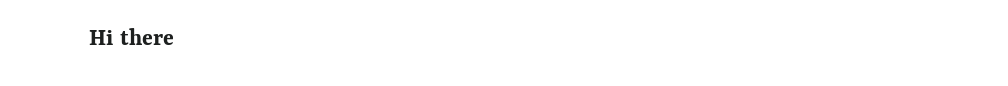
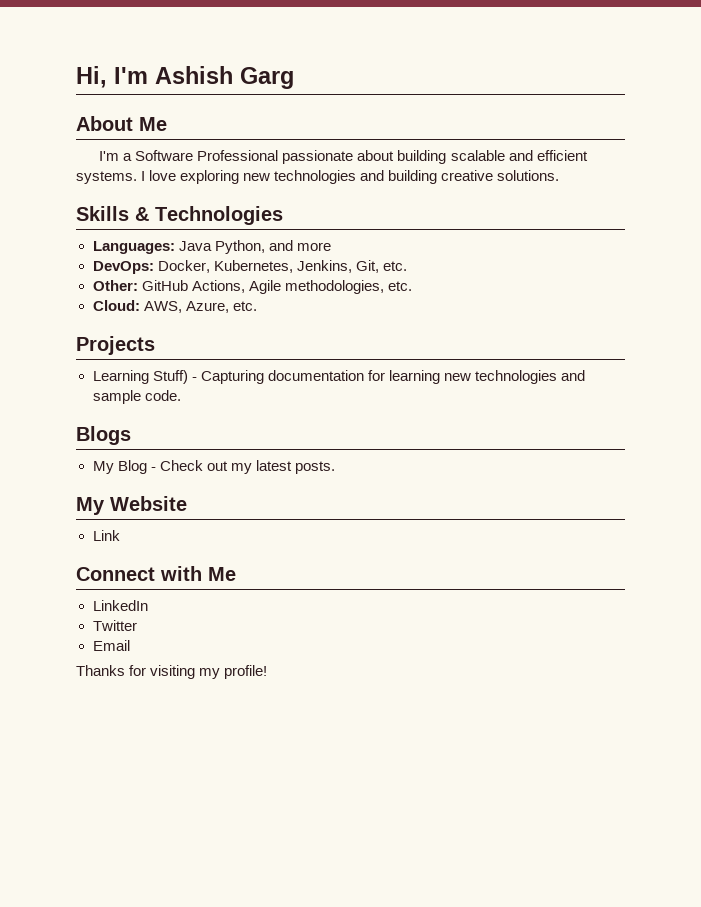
[89,28,174,45] Hi there -> [76,66,294,89] [76,116,167,131] [99,150,588,164] [76,170,560,184] [76,206,283,225] [92,240,331,254] [92,260,407,274] [92,280,412,294] [92,300,257,313] [76,336,155,355] [92,370,585,384] [92,390,181,404] [76,426,131,445] [92,460,335,474] [76,496,187,515] [92,530,120,541] [76,566,236,581] [92,600,148,611] [92,620,137,631] [92,640,130,651] [76,665,268,679] Hi, I'm Ashish Garg // About Me // I'm a Software Professional passionate about building scalable and efficient systems. I love exploring new technologies and building creative solutions. // Skills & Technologies // Languages: Java Python, and more // DevOps: Docker, Kubernetes, Jenkins, Git, etc. // Other: GitHub Actions, Agile methodologies, etc. // Cloud: AWS, Azure, etc. // Projects // Learning Stuff) - Capturing documentation for learning new technologies and sample code. // Blogs // My Blog - Check out my latest posts. // My Website // Link // Connect with Me // LinkedIn // Twitter // Email // Thanks for visiting my profile!

